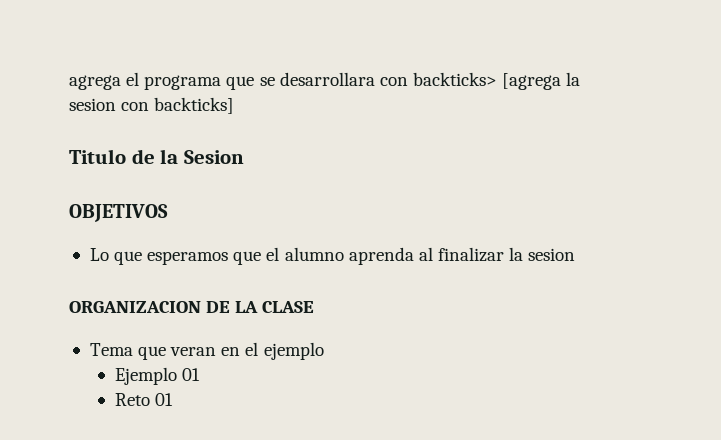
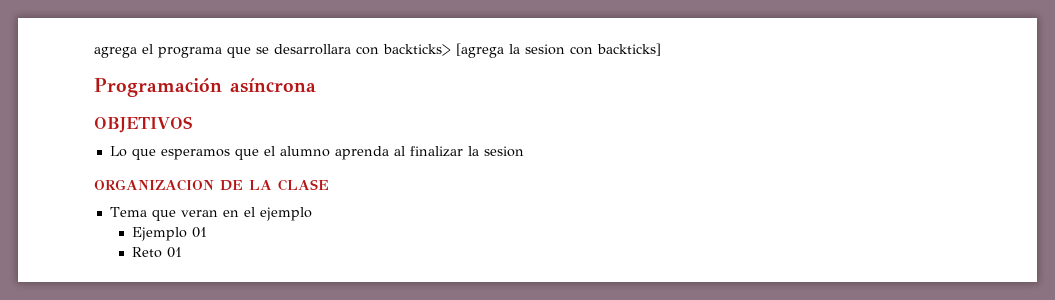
[69,149,245,164] Titulo de la Sesion -> [94,78,316,97] Programación asíncrona

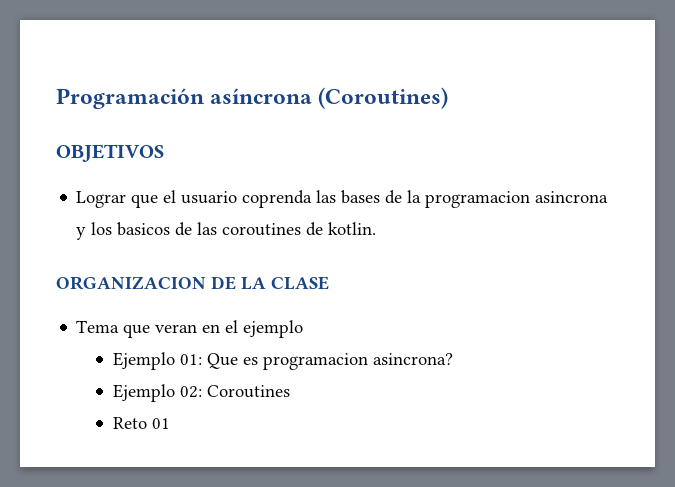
[94,43,661,58] agrega el programa que se desarrollara con backticks> [agrega la sesion con backticks] // -> (56, 98) none
(316, 85) none -> [318,87,449,109] (Coroutines)
[109,146,524,160] Lo que esperamos que el alumno aprenda al finalizar la sesion -> [76,190,609,208] [76,222,377,240] Lograr que el usuario coprenda las bases de la programacion asincrona y los basicos de las coroutines de kotlin.
[192,227,208,238] 01 -> [179,353,453,370] [112,384,290,402] 01: Que es programacion asincrona? // Ejemplo 02: Coroutines

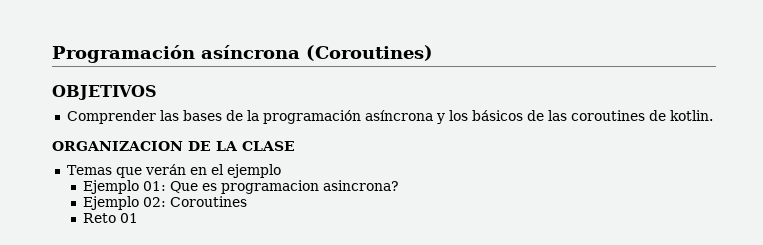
[76,190,313,208] Lograr que el usuario coprenda -> [66,110,156,124] Comprender
[425,191,609,208] programacion asincrona -> [262,110,433,124] programación asíncrona
[117,222,171,236] basicos -> [471,110,523,121] básicos
[76,320,198,338] Tema que veran -> [66,164,186,178] Temas que verán

